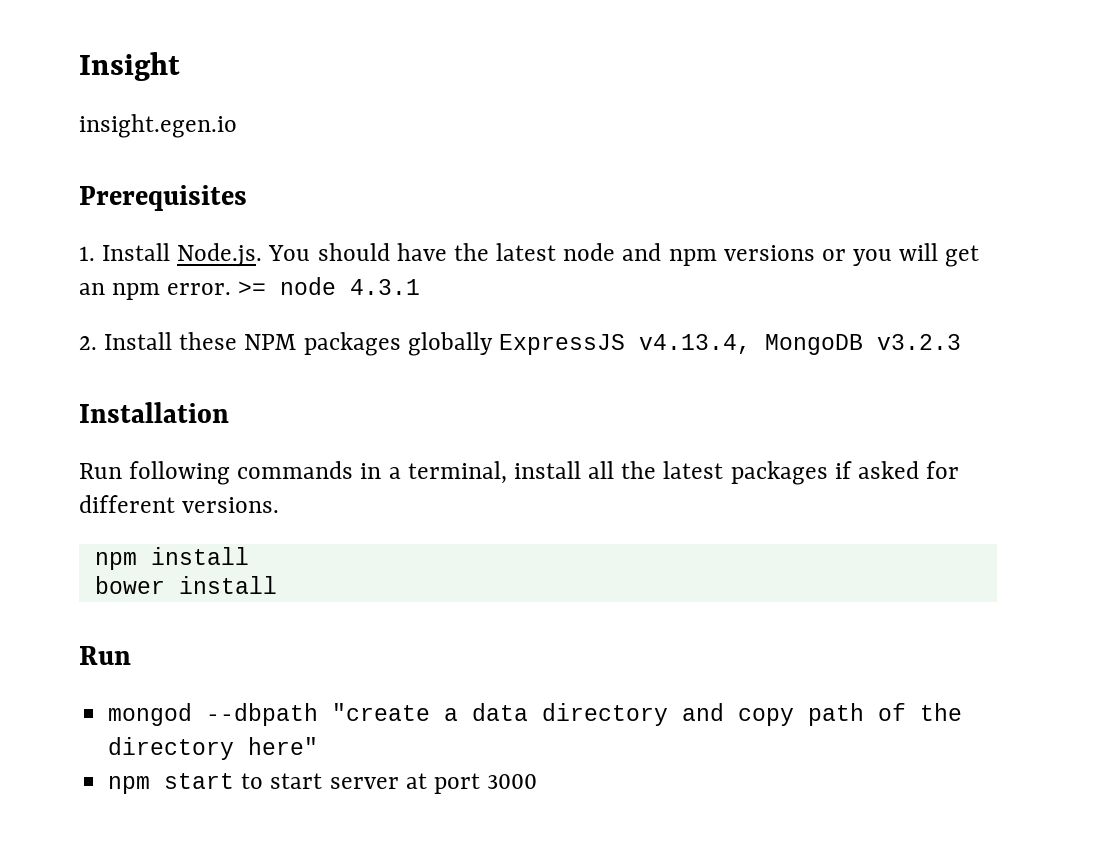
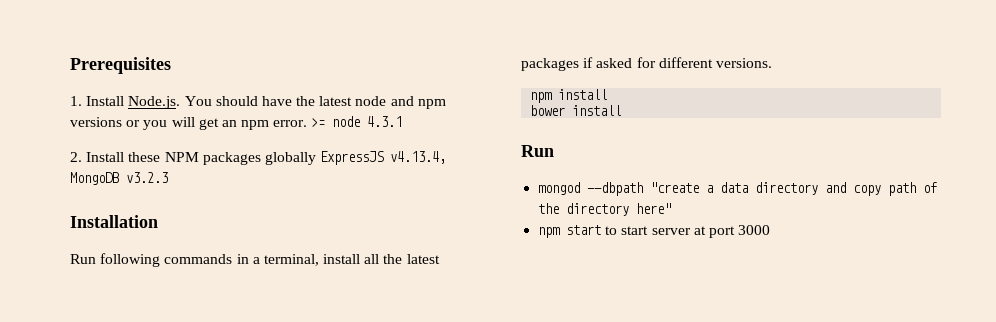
[79,52,180,81] [79,114,237,138] Insight // insight.egen.io // -> (70, 65) none

